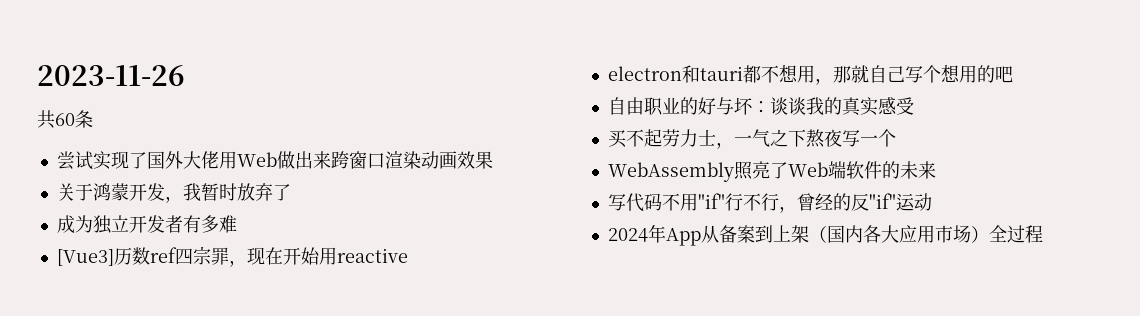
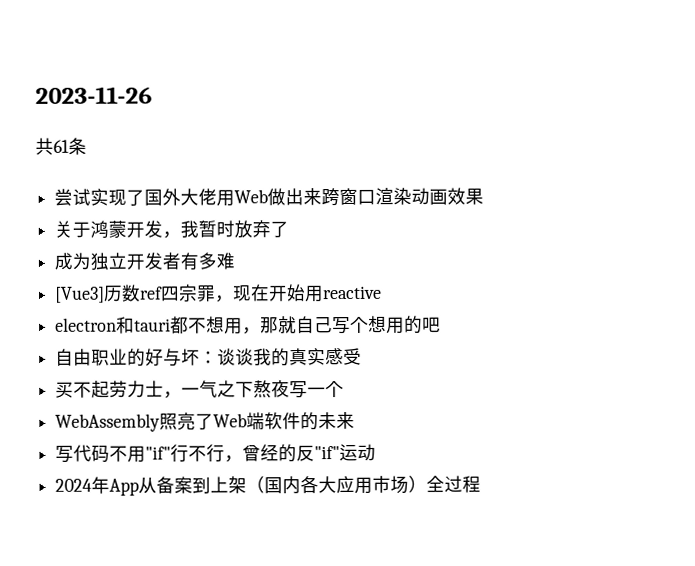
[55,113,75,126] 60 -> [53,139,69,153] 61

